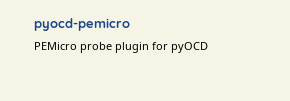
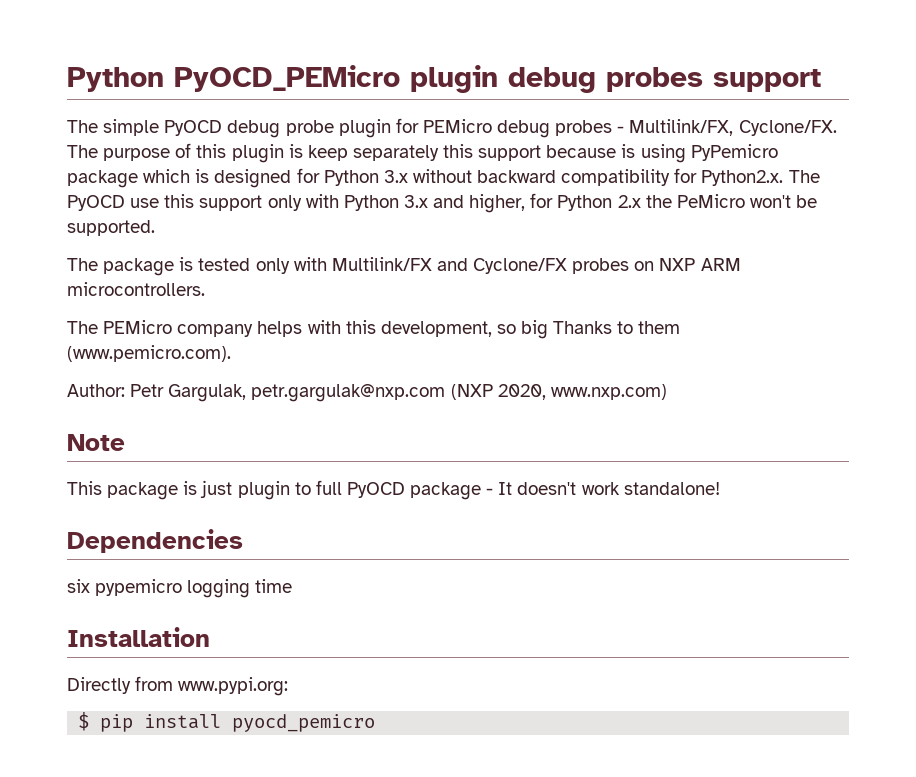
[34,18,130,31] [34,42,208,53] pyocd-pemicro // PEMicro probe plugin for pyOCD -> [67,65,821,93] [67,118,837,138] [67,143,778,163] [67,168,820,188] [67,193,818,213] [67,220,155,236] [67,257,741,276] [67,282,205,296] [67,320,681,339] [67,345,231,362] [67,384,667,402] [67,434,125,451] [67,480,720,500] [67,529,243,553] [67,579,293,598] [67,627,210,647] [67,676,289,696] [78,712,376,732] Python PyOCD_PEMicro plugin debug probes support // The simple PyOCD debug probe plugin for PEMicro debug probes - Multilink/FX, Cyclone/FX. The purpose of this plugin is keep separately this support because is using PyPemicro package which is designed for Python 3.x without backward compatibility for Python2.x. The PyOCD use this support only with Python 3.x and higher, for Python 2.x the PeMicro won't be supported. // The package is tested only with Multilink/FX and Cyclone/FX probes on NXP ARM microcontrollers. // The PEMicro company helps with this development, so big Thanks to them (www.pemicro.com). // Author: Petr Gargulak, petr.gargulak@nxp.com (NXP 2020, www.nxp.com) // Note // This package is just plugin to full PyOCD package - It doesn't work standalone! // Dependencies // six pypemicro logging time // Installation // Directly from www.pypi.org: // $ pip install pyocd_pemicro

